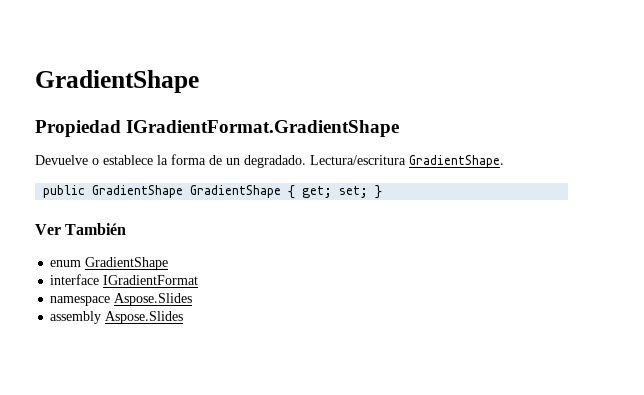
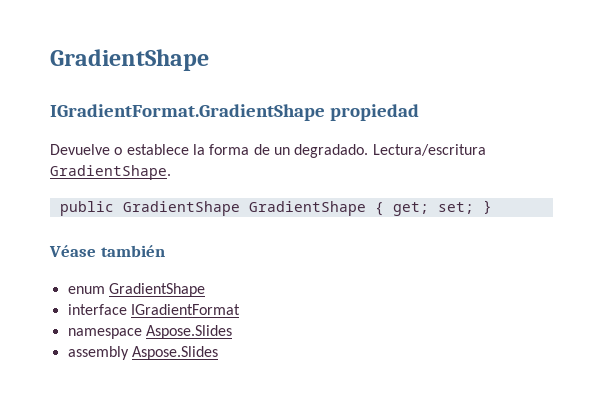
[35,70,199,93] [35,120,121,137] GradientShape // Propiedad -> [50,49,209,71] GradientShape //
(400, 128) none -> [330,104,420,121] propiedad
[35,223,127,235] Ver También -> [49,245,165,257] Véase también

